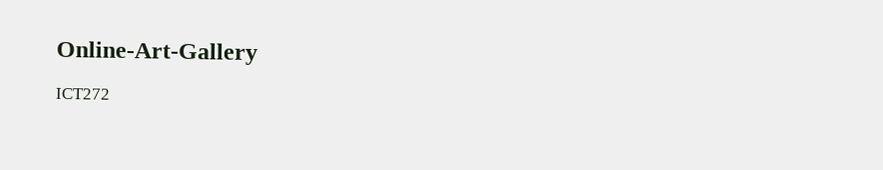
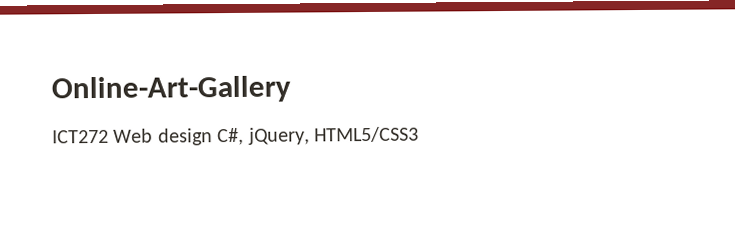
(110, 93) none -> [113,126,419,146] Web design C#, jQuery, HTML5/CSS3

